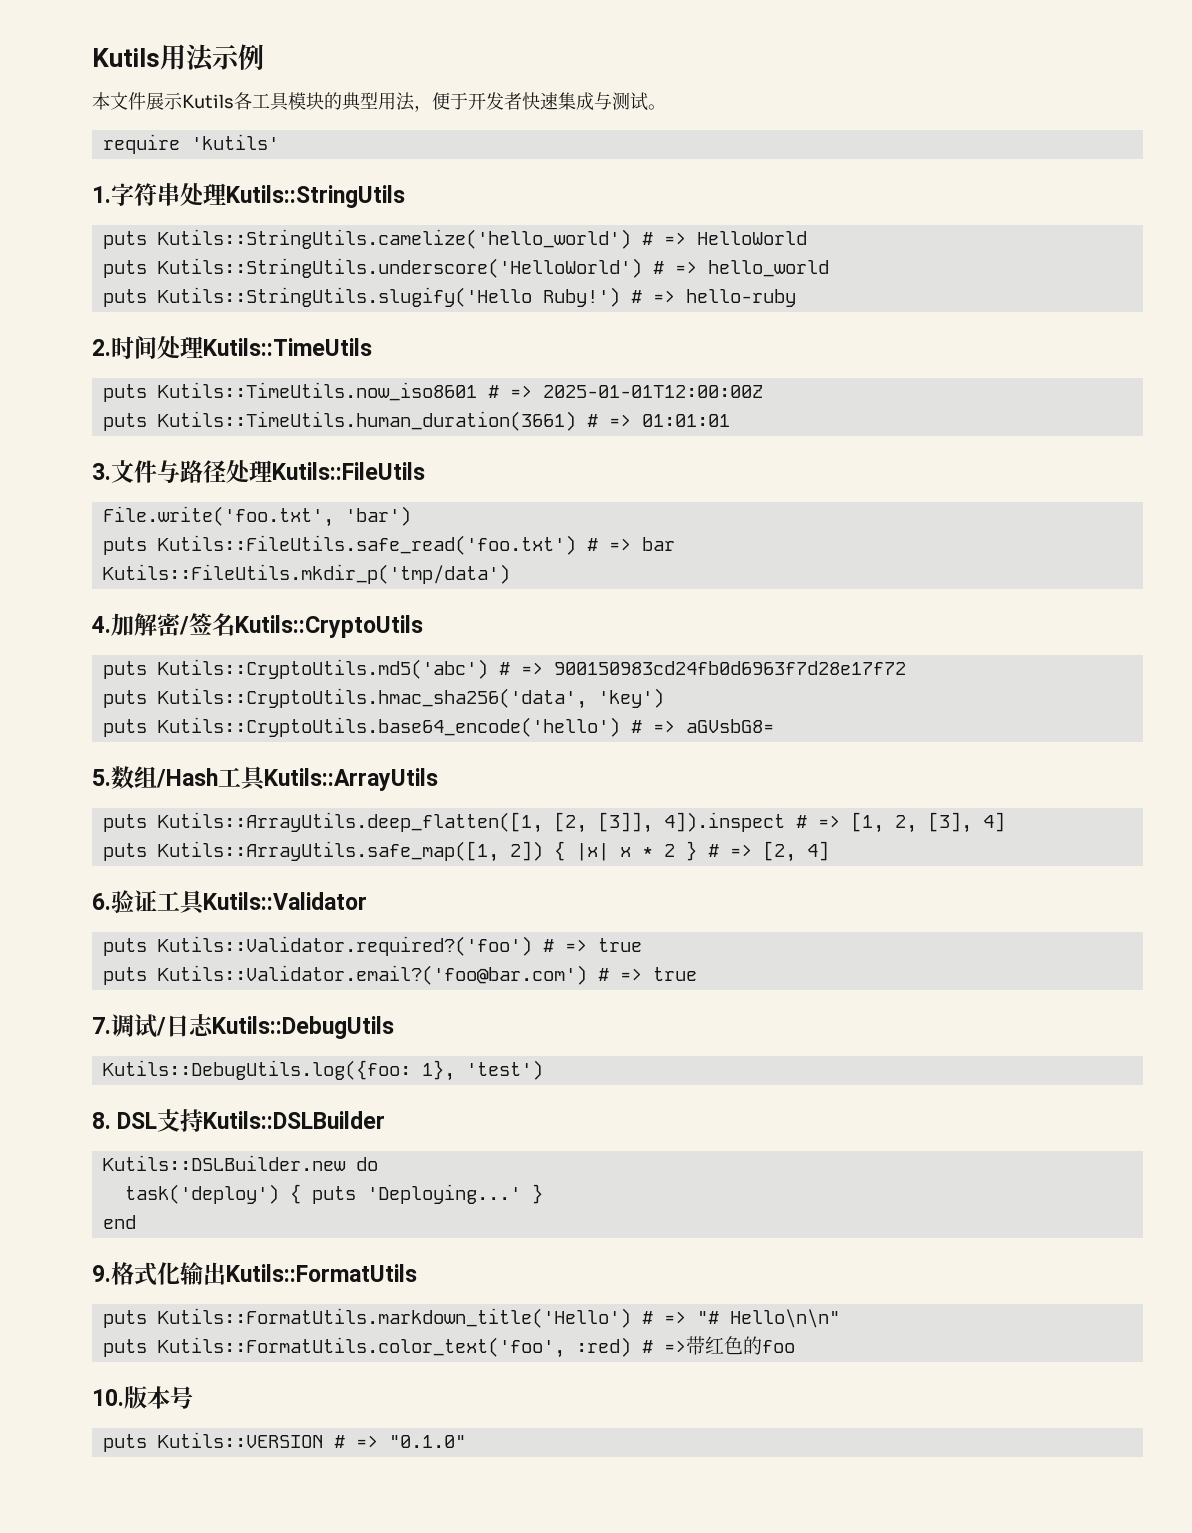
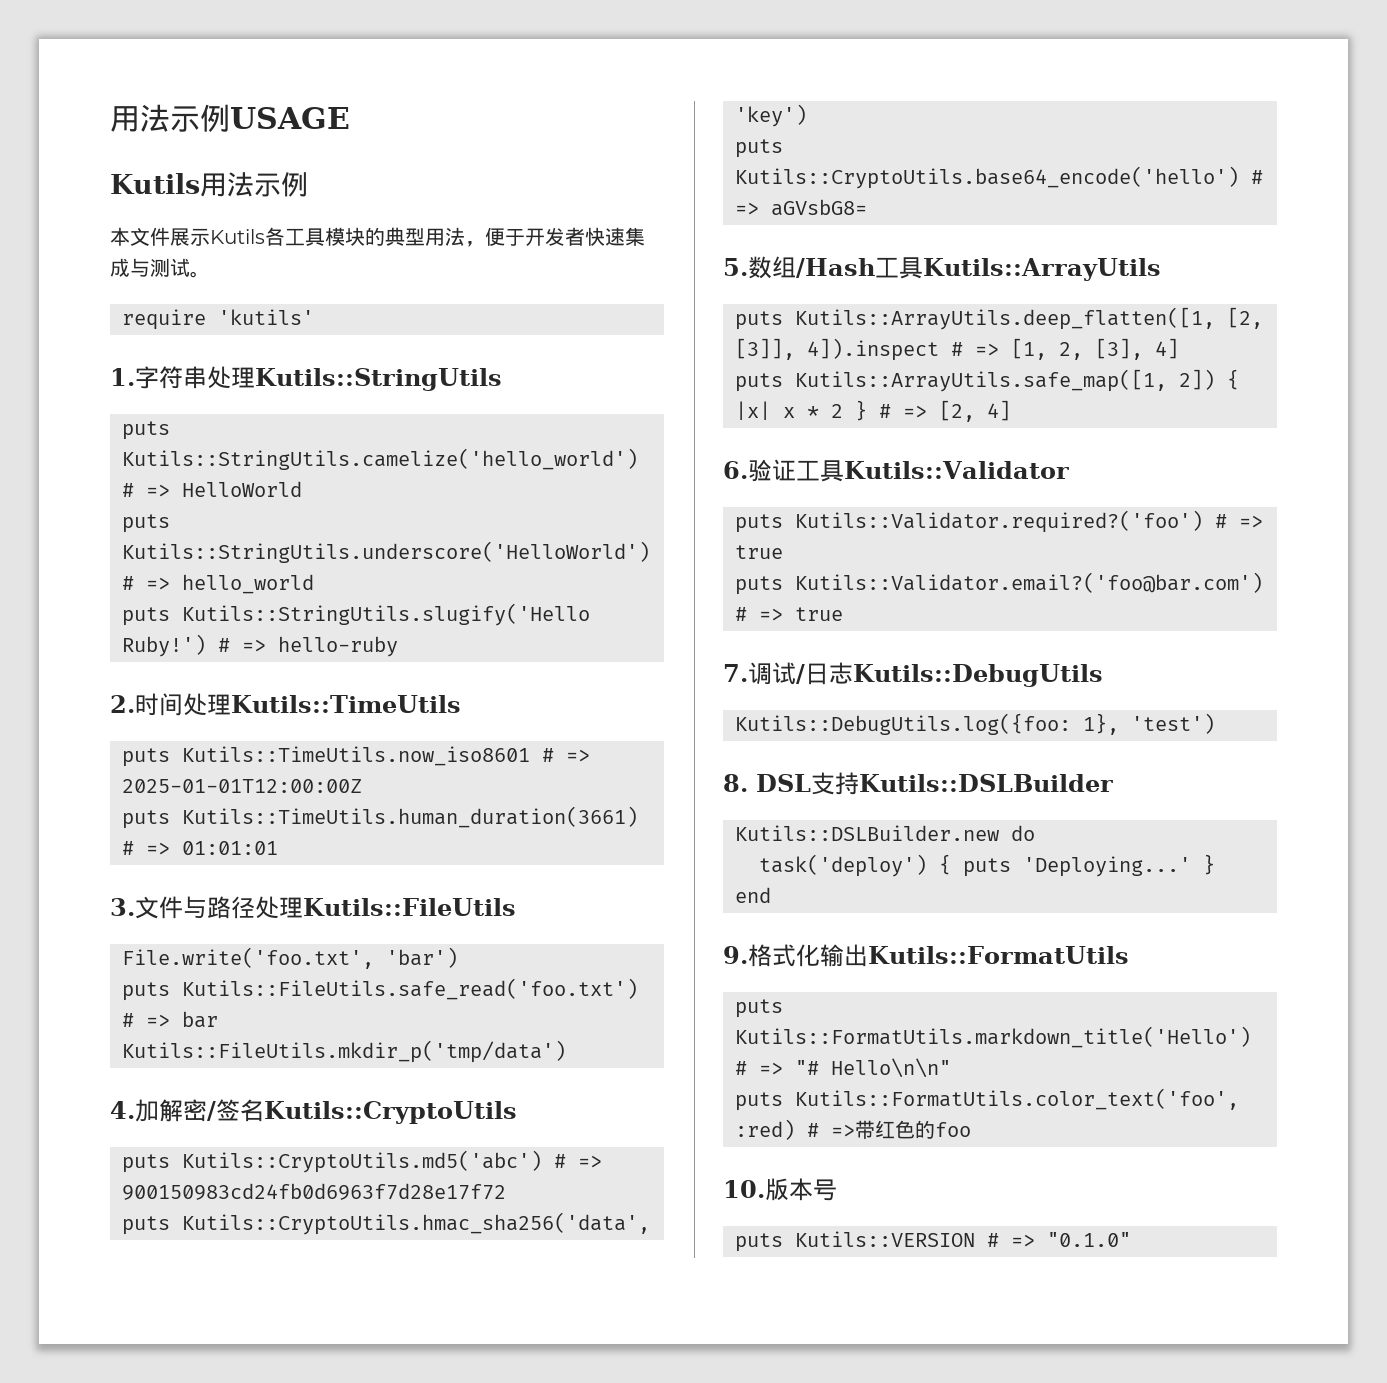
(92, 57) none -> [110,104,350,132] 用法示例USAGE //

